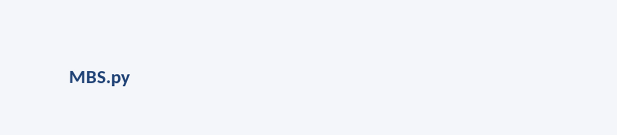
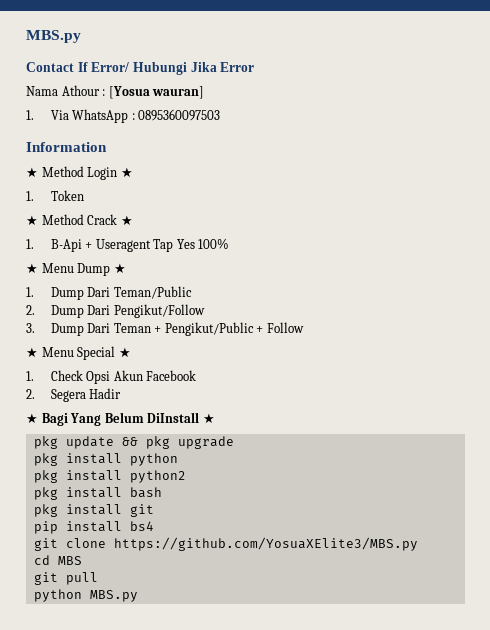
[68,70,130,87] MBS.py -> [26,30,81,43] [26,62,255,75] [26,85,205,99] [26,109,221,123] [26,142,107,152] [26,166,133,180] [26,190,84,201] [26,214,133,226] [26,238,230,252] [26,263,126,276] [26,286,192,300] [26,304,205,318] [26,322,304,336] [26,346,131,360] [26,370,197,384] [26,388,122,402] [26,412,215,426] [33,436,234,449] [33,453,178,466] [33,470,186,483] [33,487,162,500] [33,504,154,517] [33,521,154,534] [33,537,418,551] [33,555,82,565] [33,572,98,585] [33,589,138,602] MBS.py // Contact If Error/ Hubungi Jika Error // Nama Athour : [Yosua wauran] // 1. Via WhatsApp : 0895360097503 // Information // ★ Method Login ★ // 1. Token // ★ Method Crack ★ // 1. B-Api + Useragent Tap Yes 100% // ★ Menu Dump ★ // 1. Dump Dari Teman/Public // 2. Dump Dari Pengikut/Follow // 3. Dump Dari Teman + Pengikut/Public + Follow // ★ Menu Special ★ // 1. Check Opsi Akun Facebook // 2. Segera Hadir // ★ Bagi Yang Belum DiInstall ★ // pkg update && pkg upgrade // pkg install python // pkg install python2 // pkg install bash // pkg install git // pip install bs4 // git clone https://github.com/YosuaXElite3/MBS.py // cd MBS // git pull // python MBS.py

